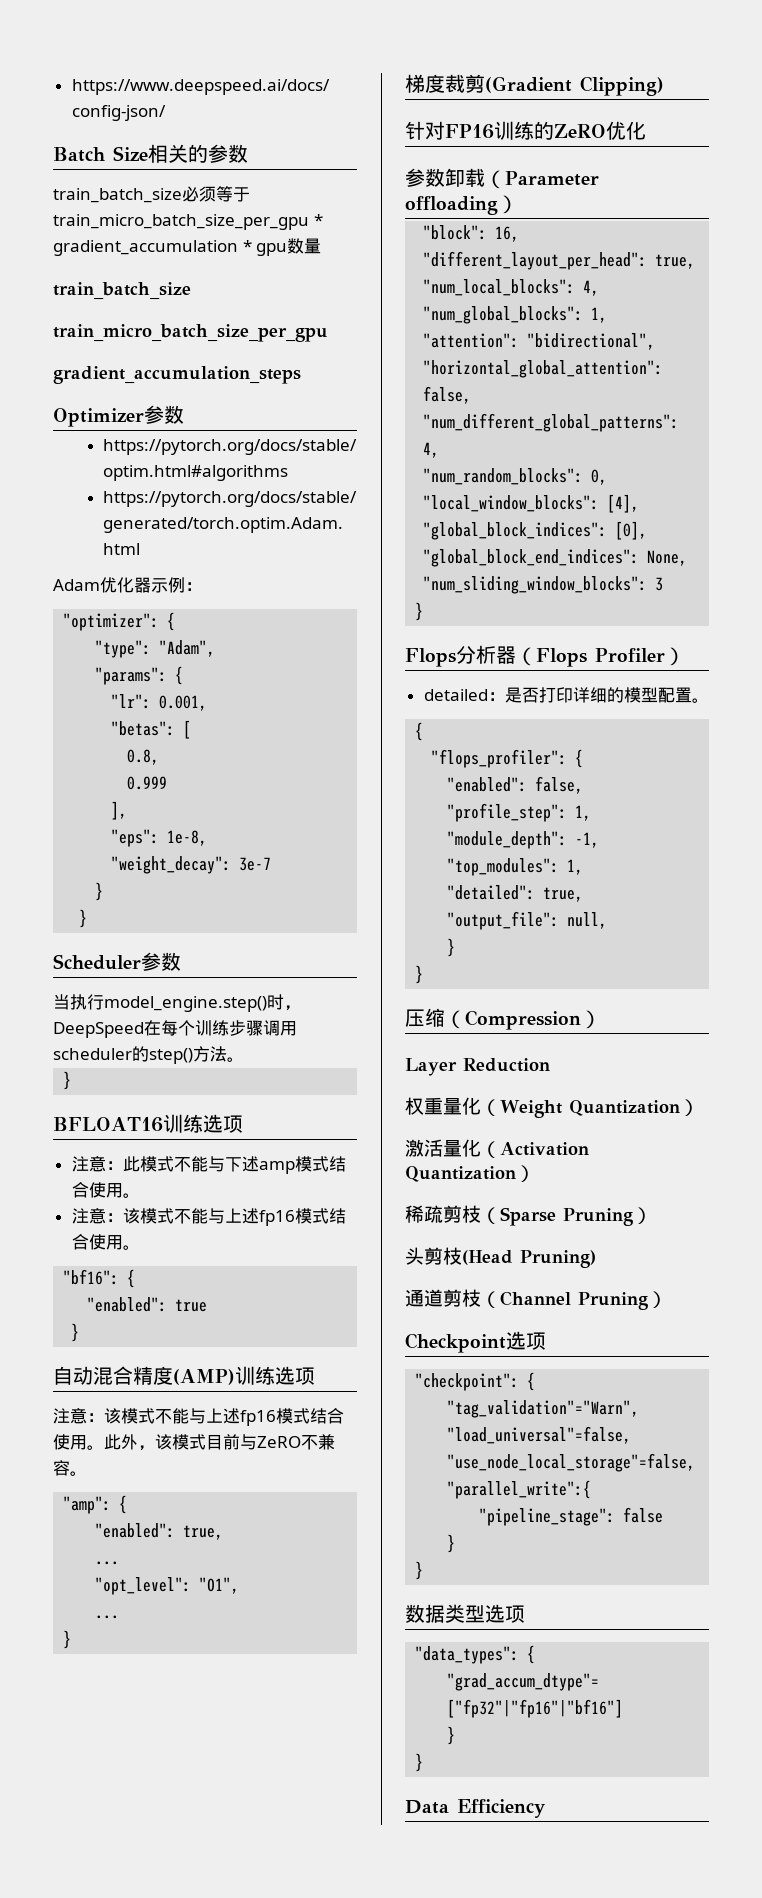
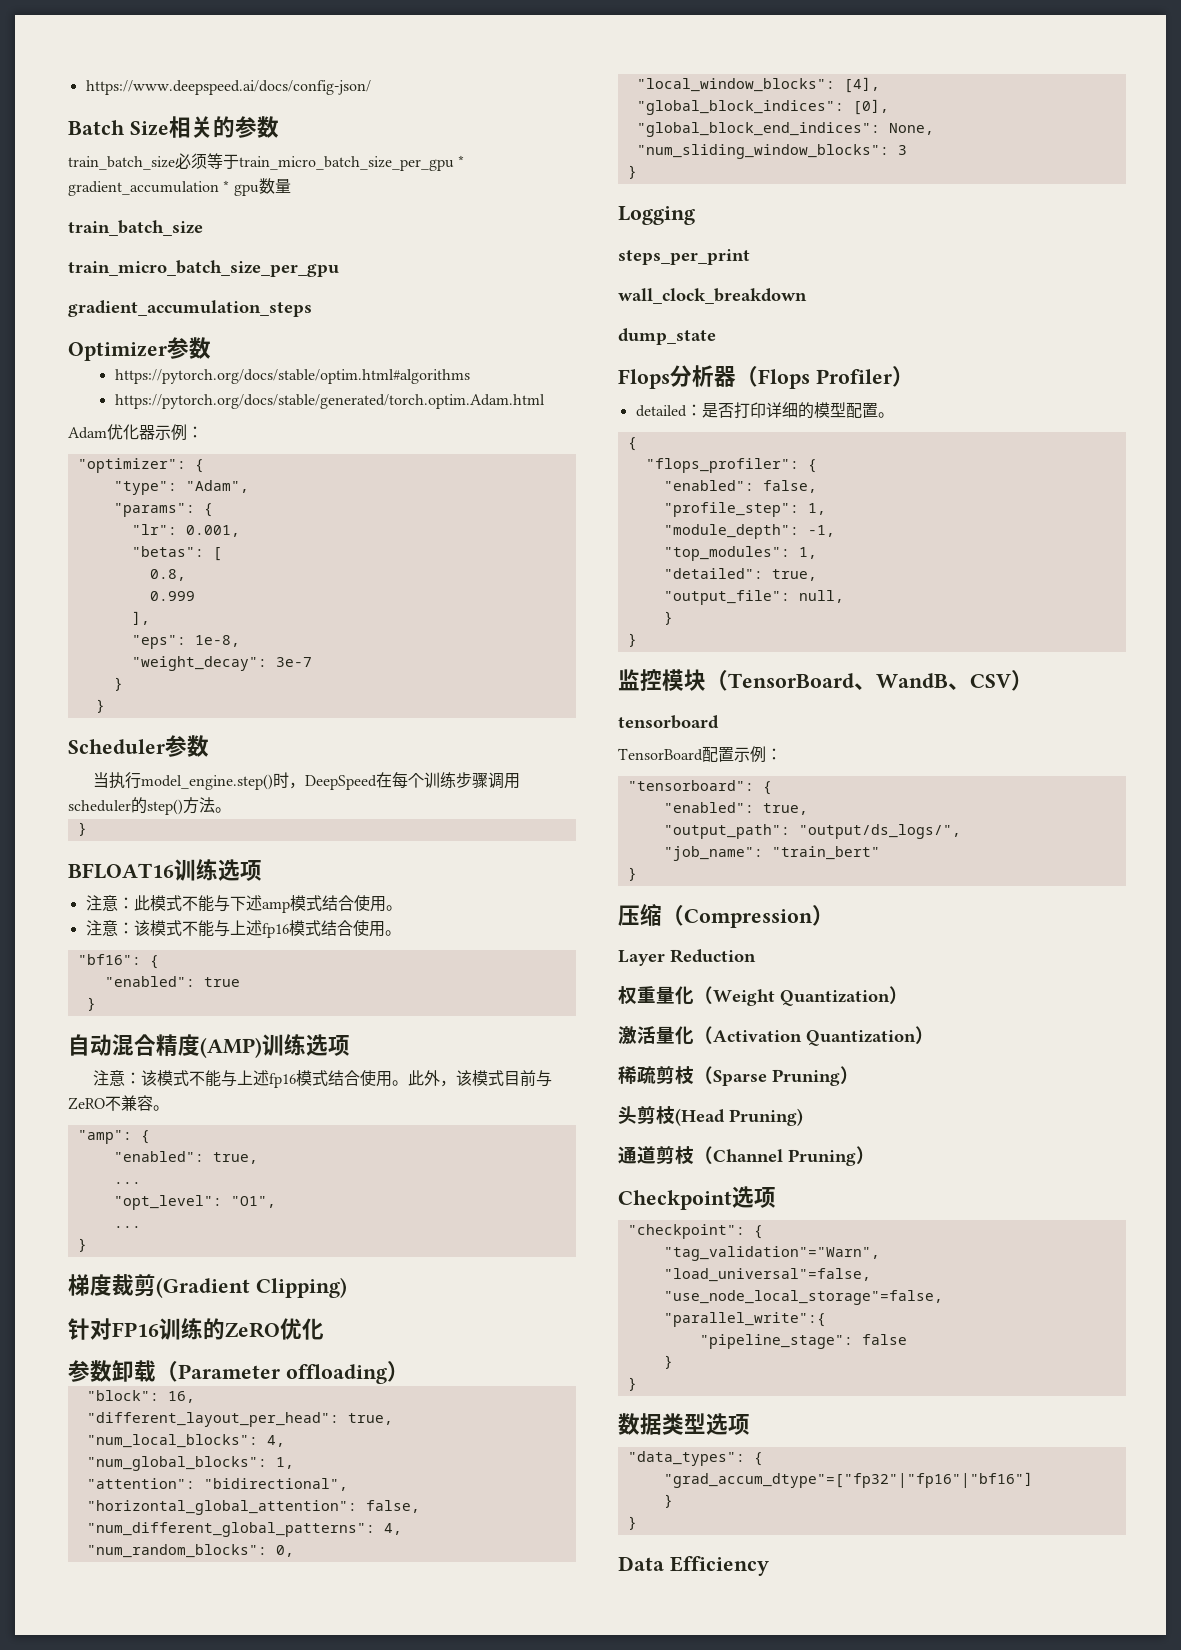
(424, 611) none -> [618,206,695,225] [618,249,750,265] [618,288,807,304] [618,328,716,345] // Logging // steps_per_print // wall_clock_breakdown // dump_state
(424, 974) none -> [618,669,1033,691] [618,715,719,729] [618,746,782,763] [627,780,772,795] [663,802,808,815] [663,824,961,839] [663,846,880,861] [627,867,637,881] // 监控模块（TensorBoard、WandB、CSV） // tensorboard // TensorBoard配置示例： // "tensorboard": { // "enabled": true, // "output_path": "output/ds_logs/", // "job_name": "train_bert" // }

